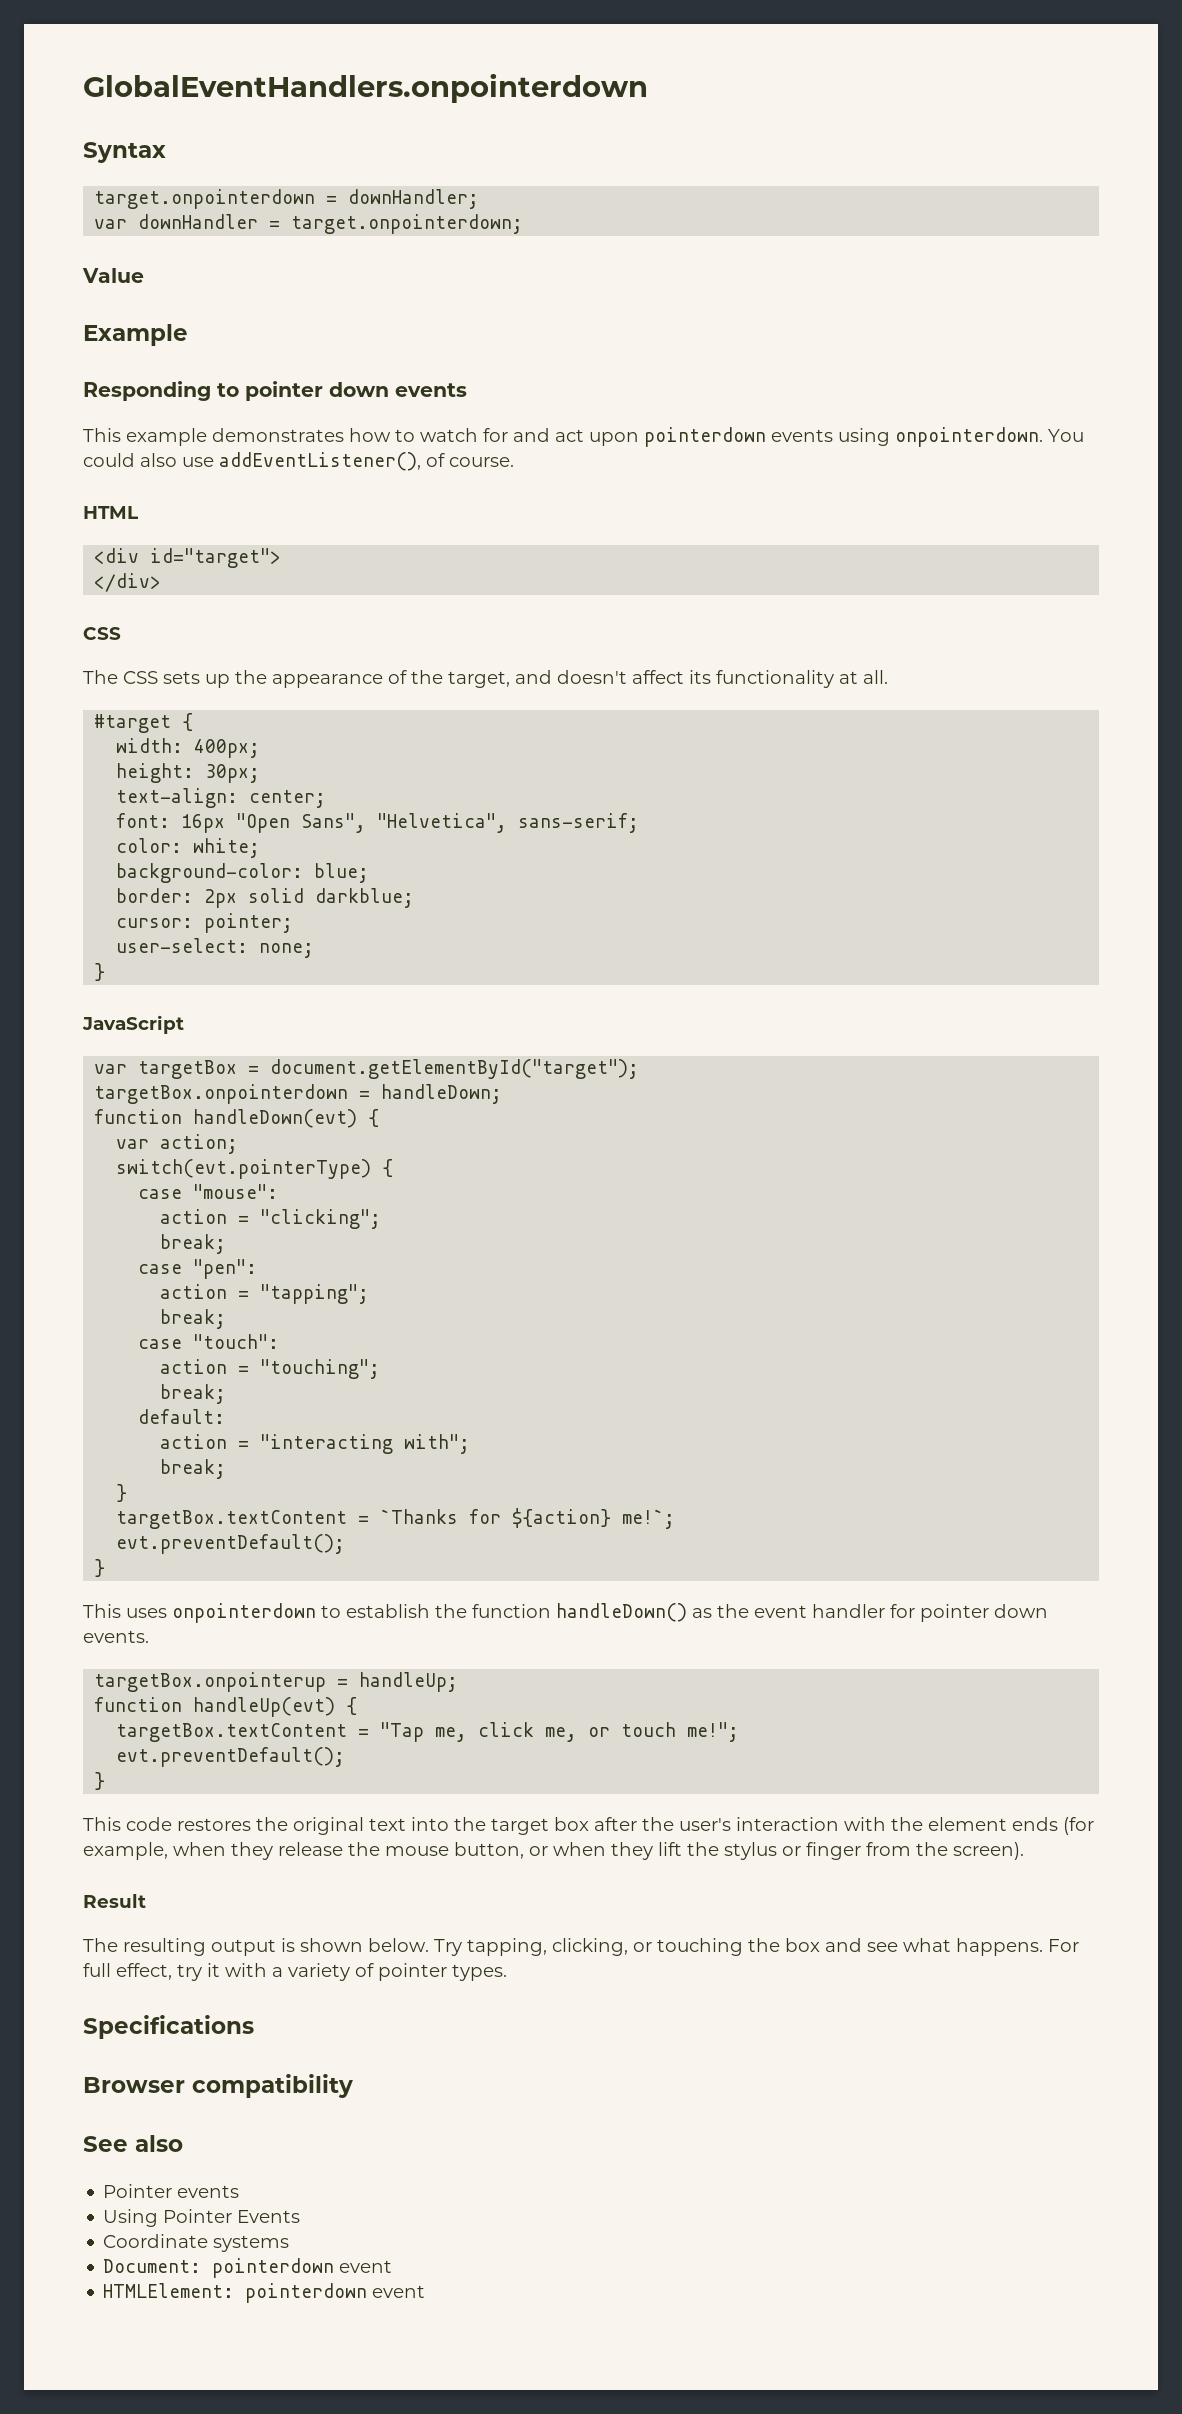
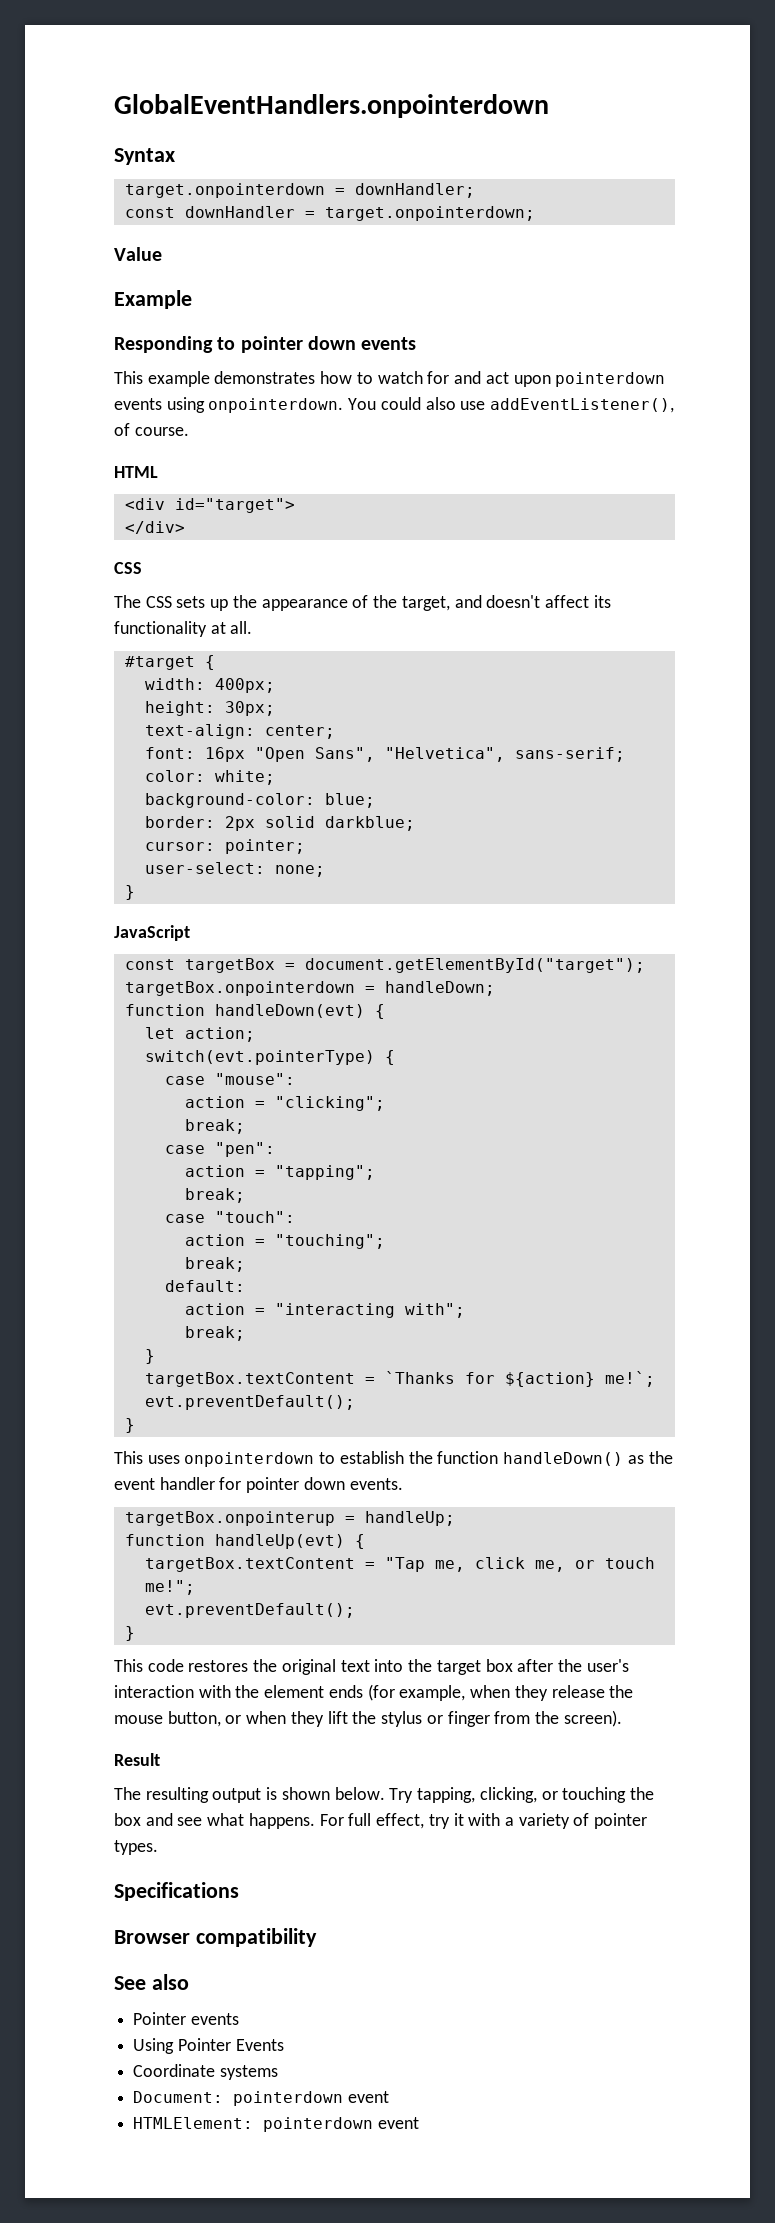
[94,219,128,229] var -> [124,207,175,218] const
[94,1064,128,1074] var -> [124,959,175,970] const
[116,1139,150,1149] var -> [144,1027,175,1039] let

